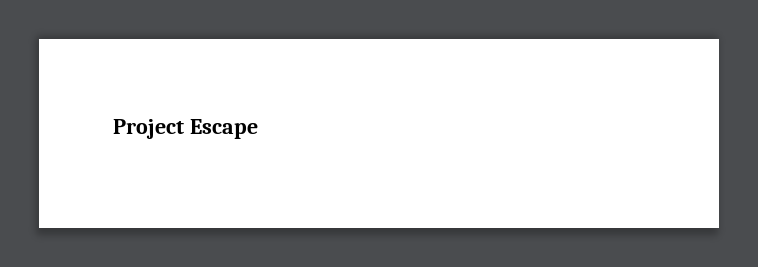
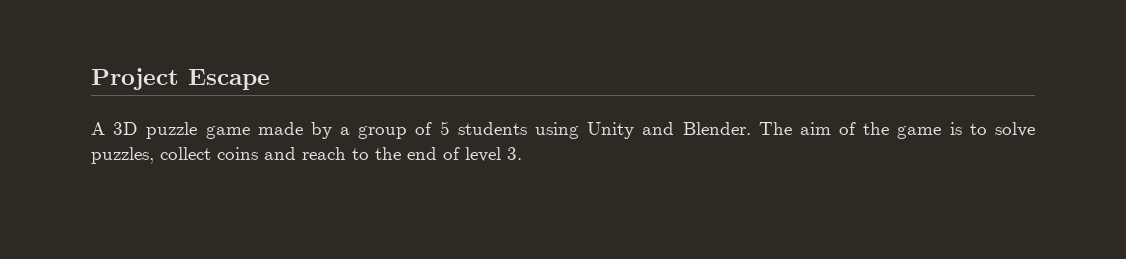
(258, 129) none -> [91,121,1035,139] [91,147,522,164] // A 3D puzzle game made by a group of 5 students using Unity and Blender. The aim of the game is to solve puzzles, collect coins and reach to the end of level 3.

